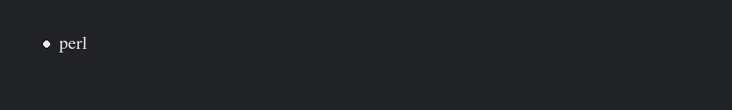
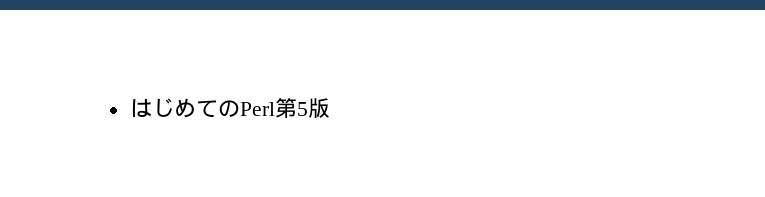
[58,35,88,54] perl -> [129,98,330,118] はじめてのPerl第5版

